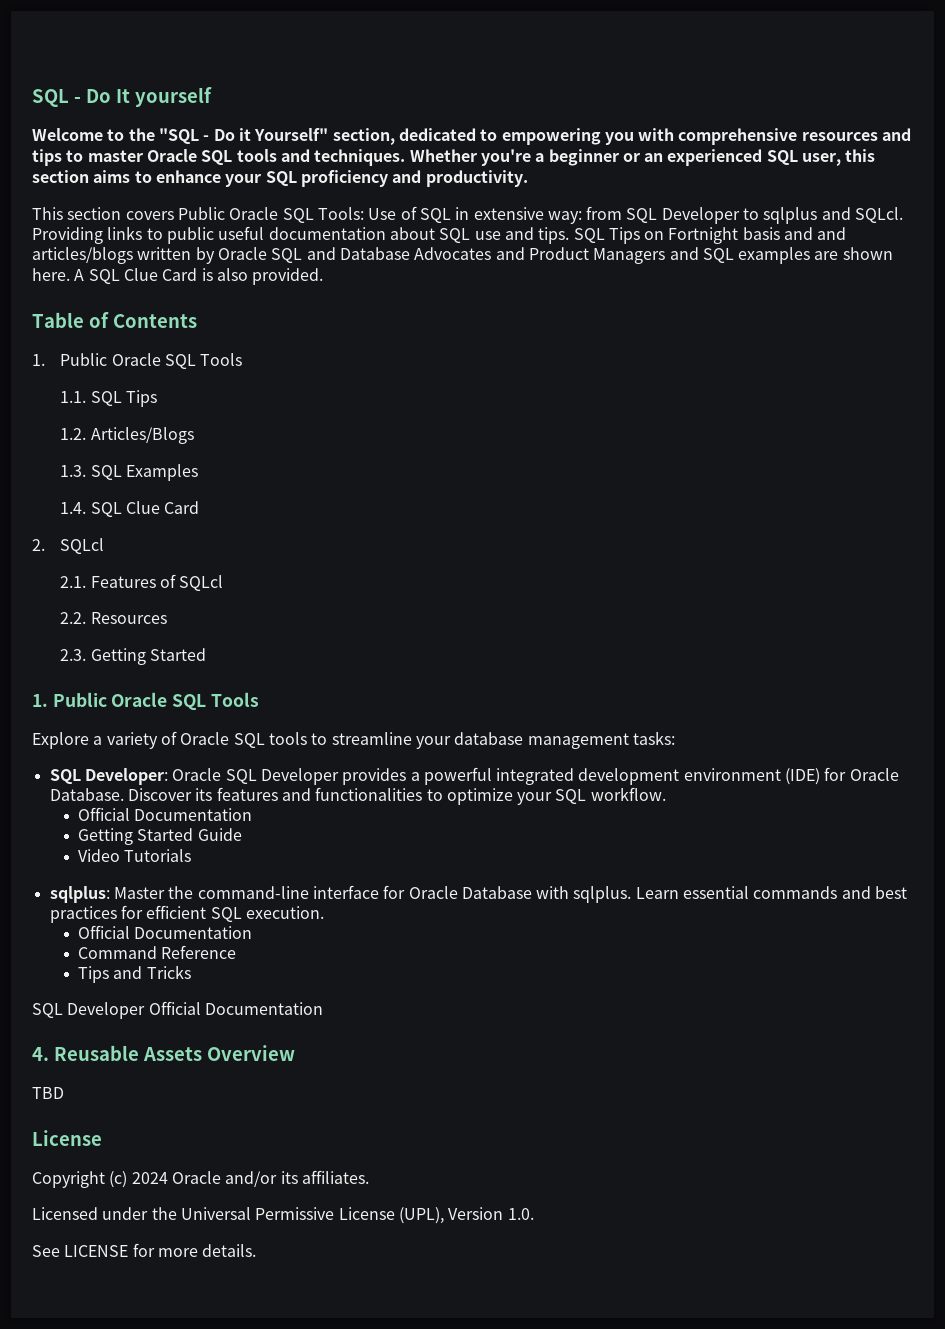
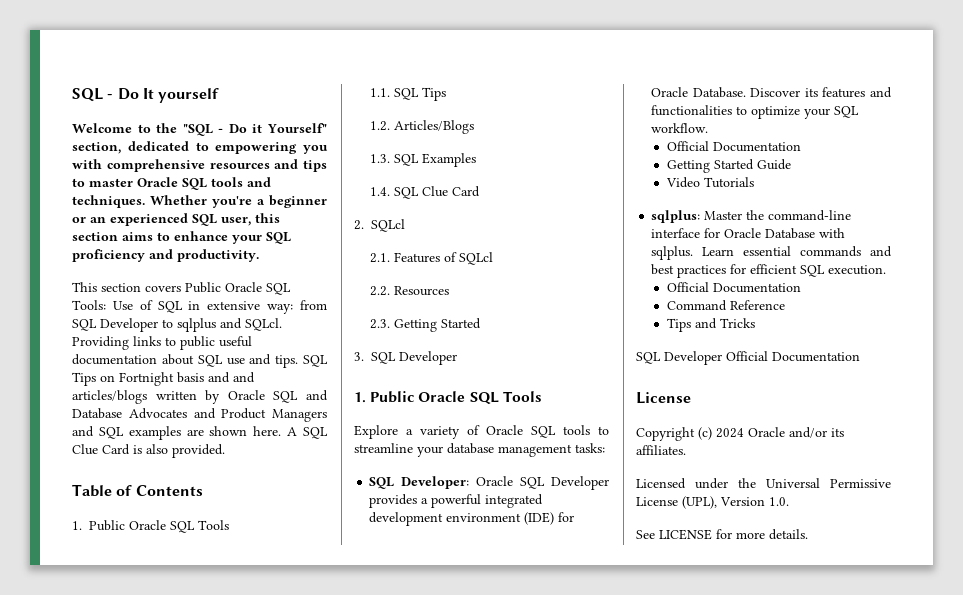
(207, 654) none -> [354,351,457,365] // 3. SQL Developer
[32,1045,295,1061] [32,1087,64,1099] // 4. Reusable Assets Overview // TBD -> (860, 357) none

